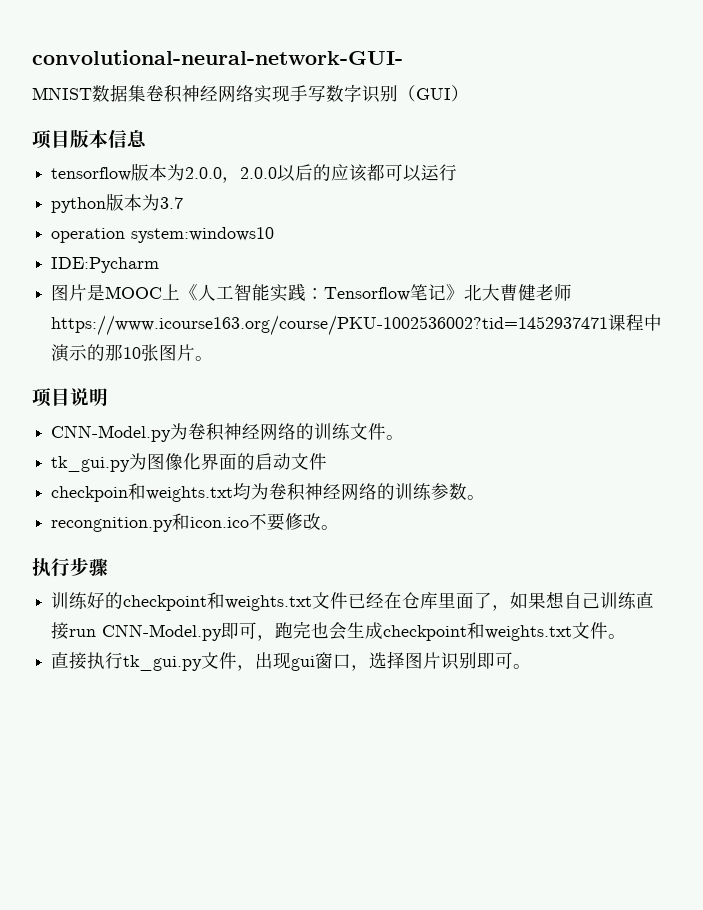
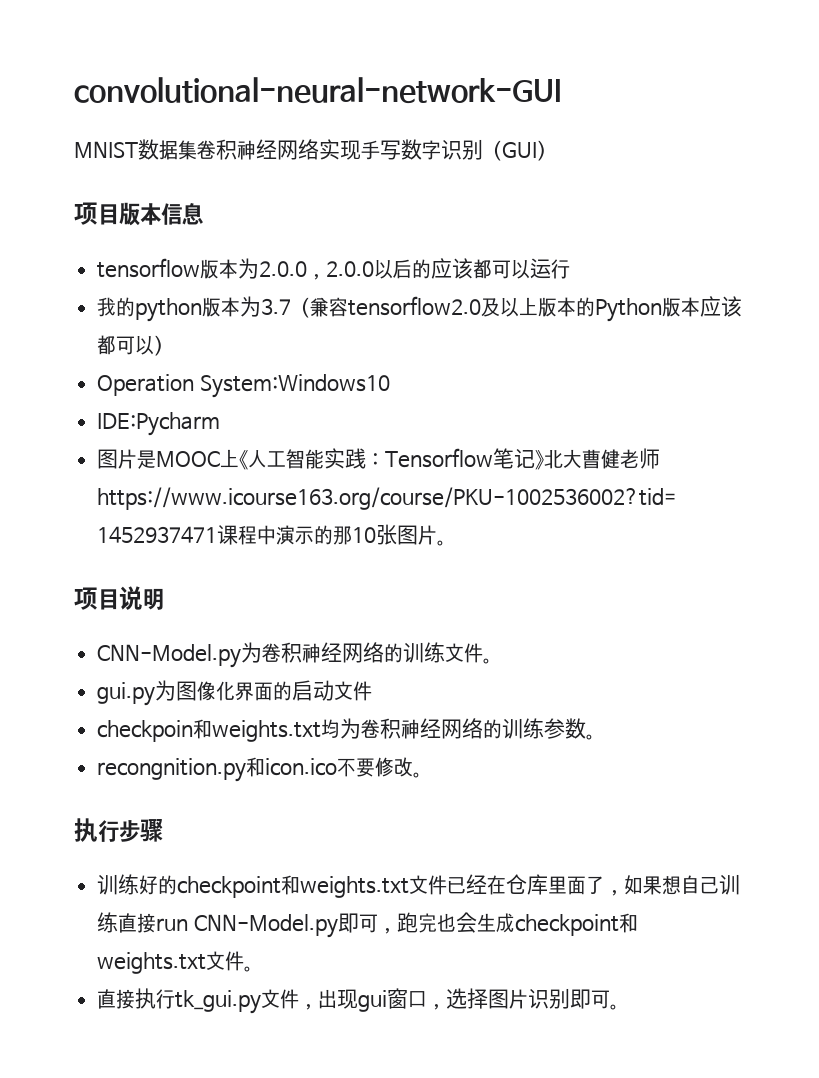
[32,50,403,65] convolutional-neural-network-GUI- -> [74,77,561,104] convolutional-neural-network-GUI
(458, 172) none -> [97,297,136,317] 我的
[51,227,275,243] // operation system:windows10 -> [291,296,743,322] [97,335,174,356] [97,374,390,398] （兼容tensorflow2.0及以上版本的Python版本应该都可以） // Operation System:Windows10
[51,456,131,472] tk_gui.py -> [97,682,156,706] gui.py

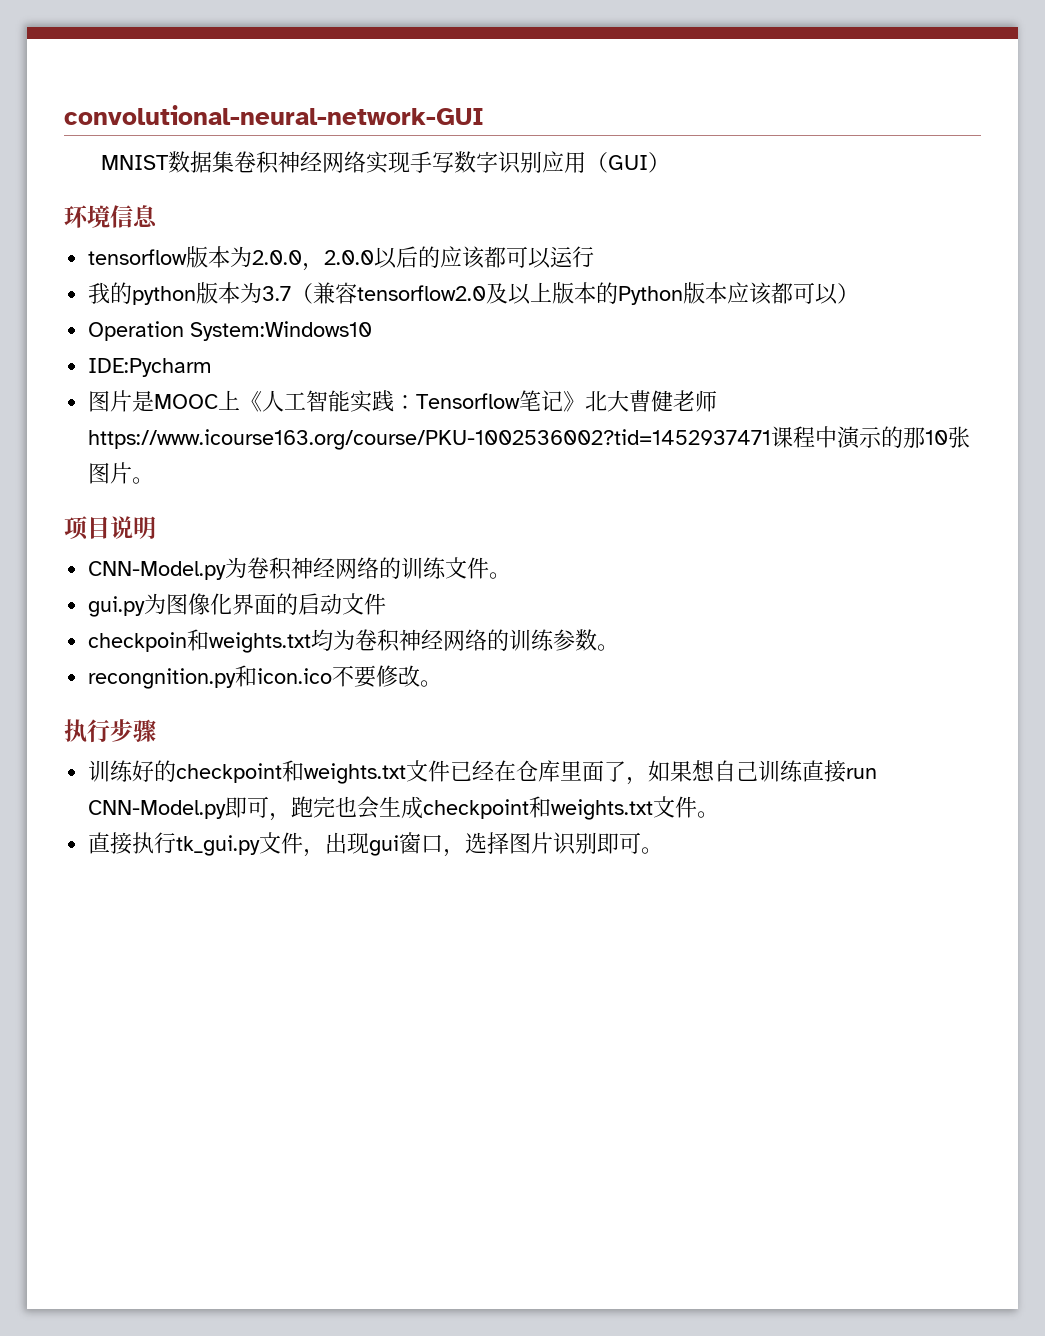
(483, 149) none -> [541,151,586,173] 应用
[74,202,161,226] 项目版本 -> [64,205,110,228] 环境

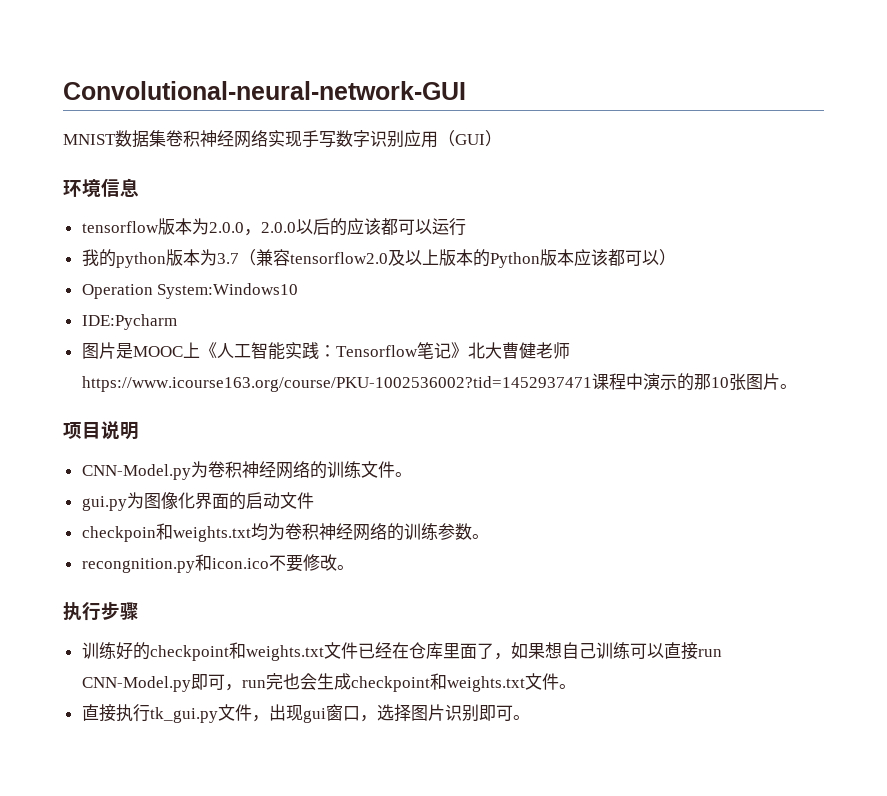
[64,105,484,125] convolutional-neural-network-GUI -> [63,81,466,100] Convolutional-neural-network-GUI
(804, 771) none -> [629,643,664,659] 可以
[291,796,314,818] 跑 -> [241,680,266,688] run

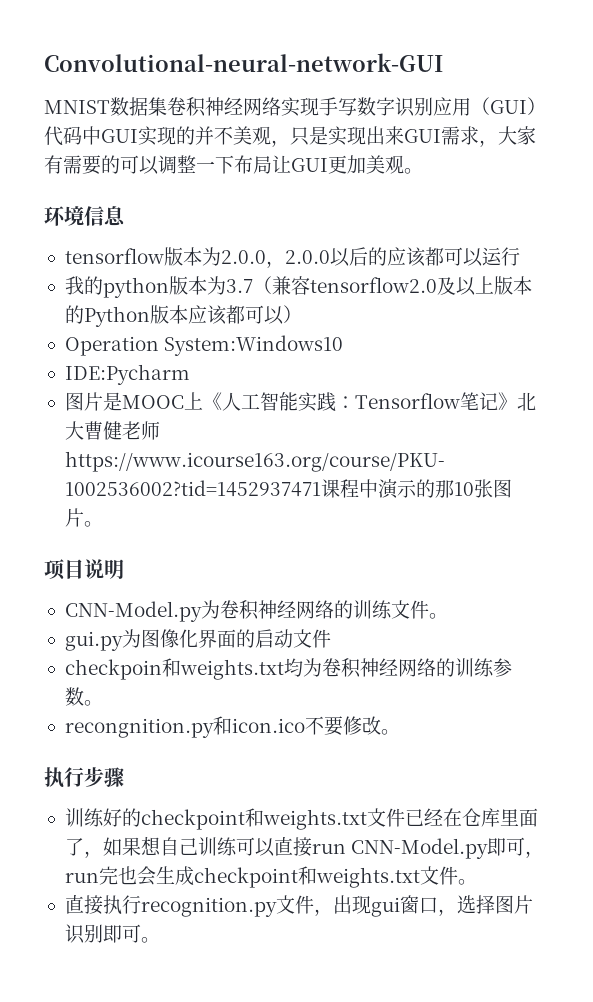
(502, 138) none -> [44,126,536,147] [44,155,423,175] 代码中GUI实现的并不美观，只是实现出来GUI需求，大家有需要的可以调整一下布局让GUI更加美观。
[149,707,218,723] tk_gui.py -> [140,897,277,917] recognition.py

